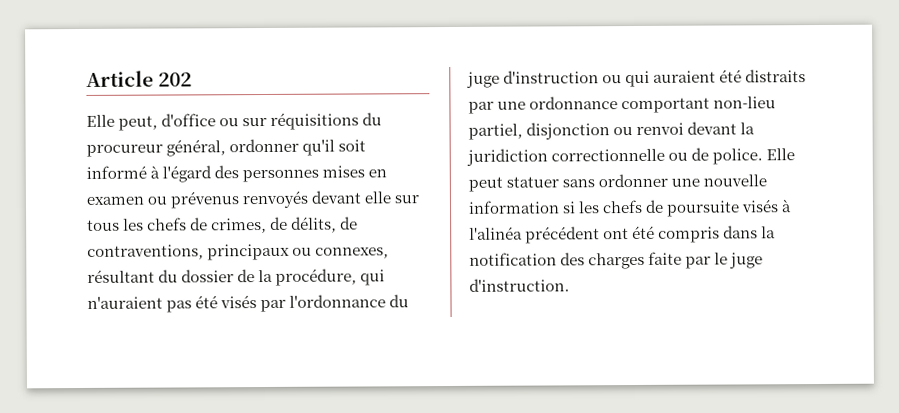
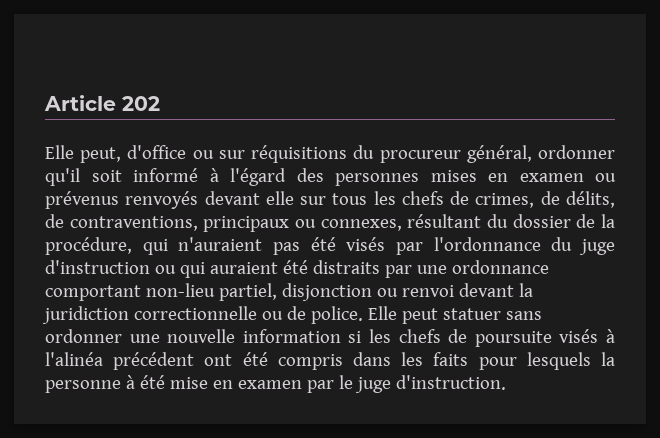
[761,226,777,239] [469,251,683,270] la notification des charges faite -> [401,352,615,370] [45,375,302,393] les faits pour lesquels la personne à été mise en examen

